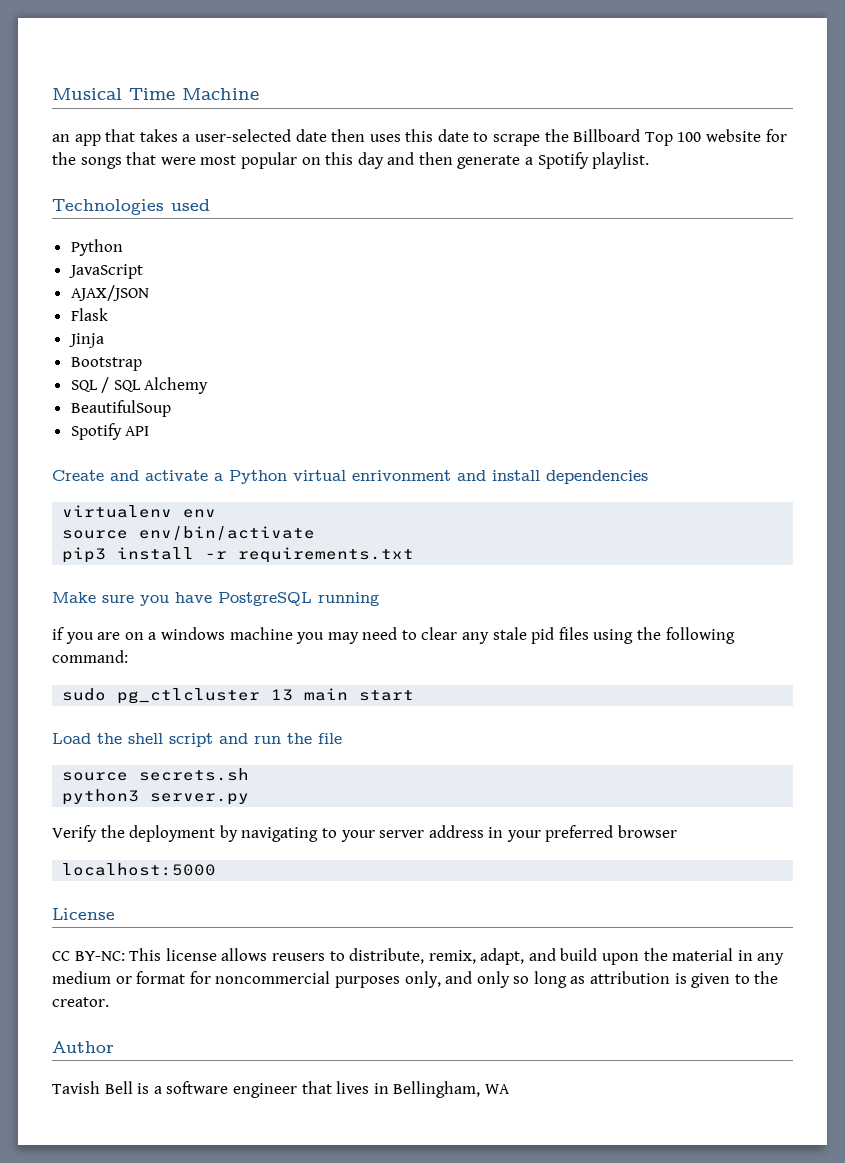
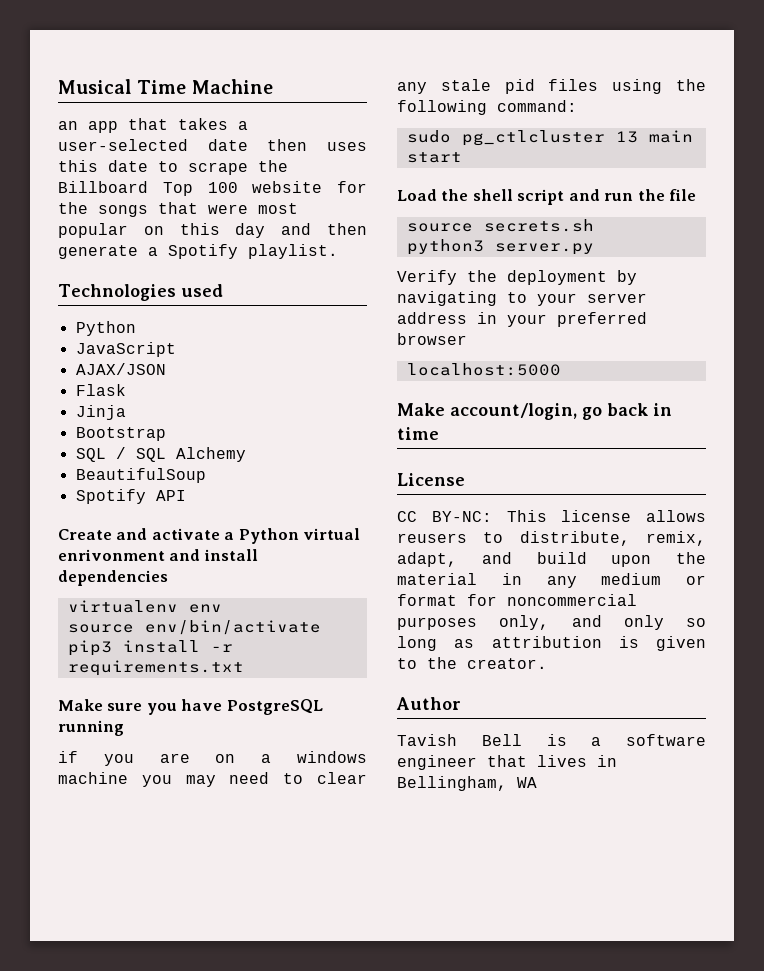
(217, 869) none -> [397,403,672,420] [397,427,439,440] // Make account/login, go back in time

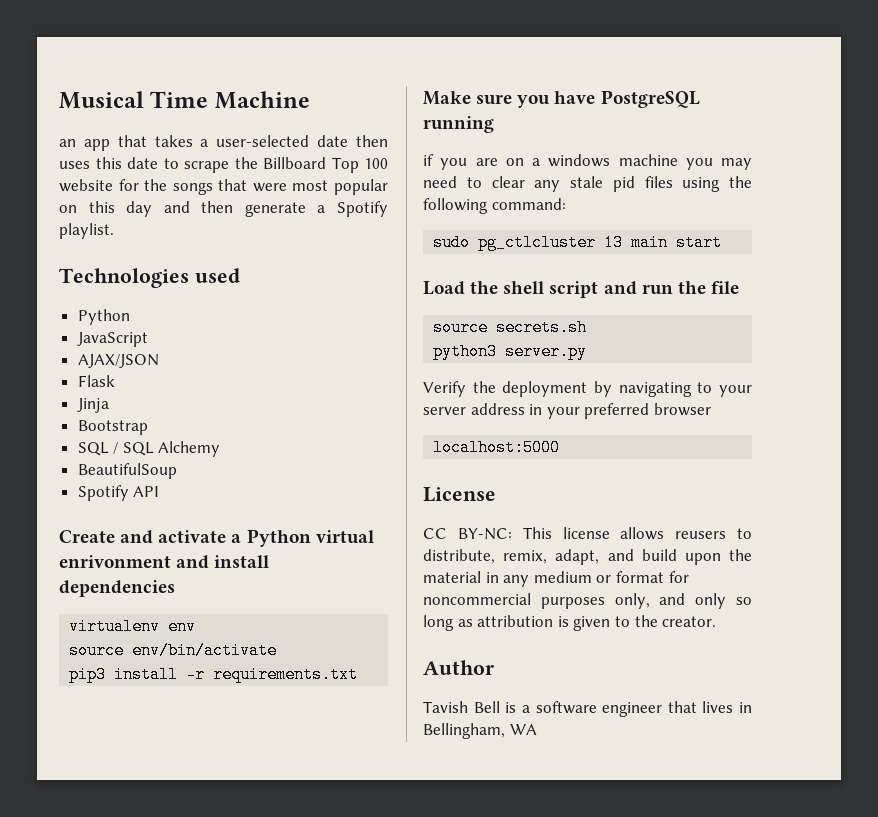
[397,403,672,420] [397,427,439,440] // Make account/login, go back in time -> (561, 447) none

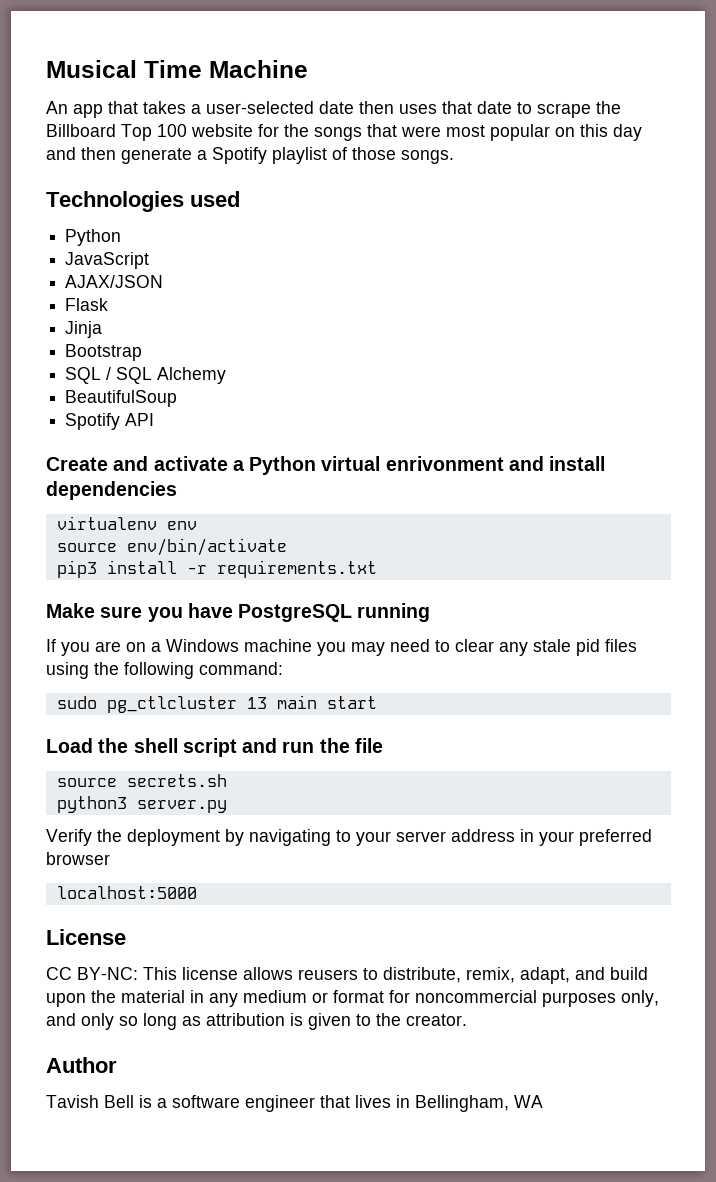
[59,139,76,147] an -> [46,101,68,114] An
[95,157,122,169] this -> [442,101,472,114] that
[59,223,114,239] playlist. -> [272,147,454,164] playlist of those songs.
[423,154,434,166] if -> [46,639,56,652] If
[548,154,611,167] windows -> [166,639,239,652] Windows

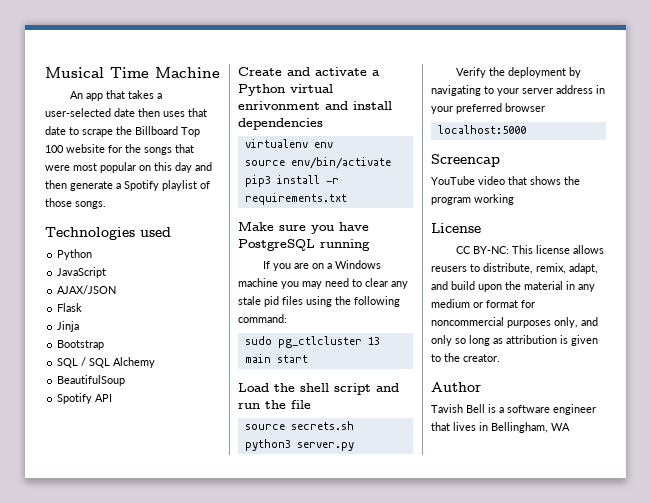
(197, 892) none -> [431,154,500,167] [431,176,580,185] [431,194,514,205] // Screencap // YouTube video that shows the program working

